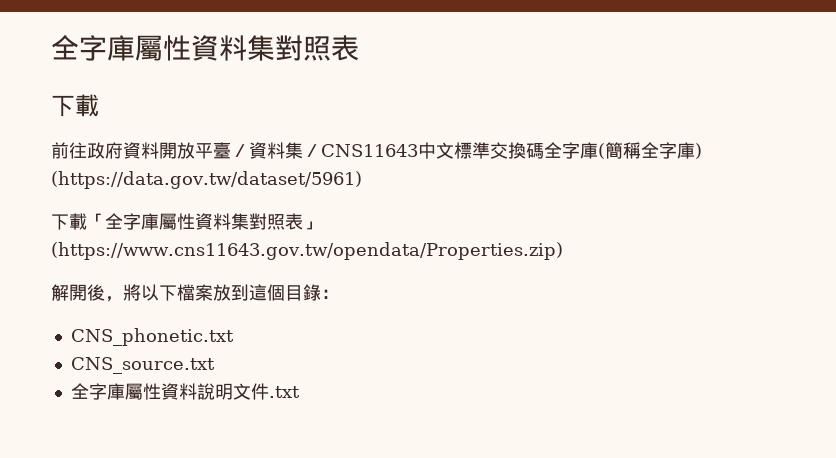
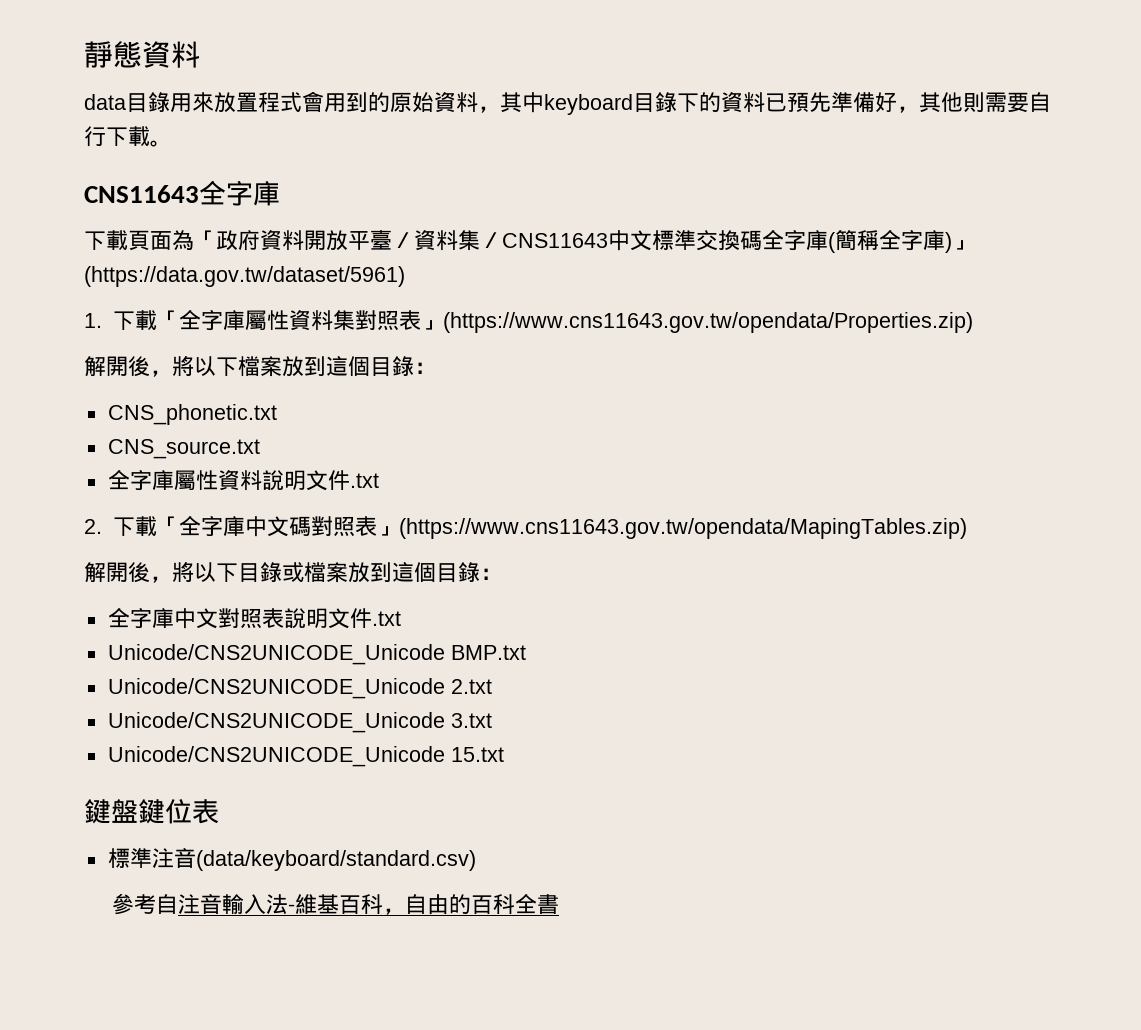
[51,35,359,61] [51,94,99,117] [51,142,87,159] 全字庫屬性資料集對照表 // 下載 // 前往 -> [84,41,200,68] [84,91,1051,115] [84,126,172,147] [84,180,280,206] [84,230,216,251] 靜態資料 // data目錄用來放置程式會用到的原始資料，其中keyboard目錄下的資料已預先準備好，其他則需要自行下載。 // CNS11643全字庫 // 下載頁面為「
(702, 151) none -> [952,240,974,250] 」
(362, 180) none -> [84,313,102,328] 1.
(300, 392) none -> [84,516,967,539] [84,561,502,583] [107,608,401,629] [107,644,526,665] [107,678,492,699] [107,712,492,733] [107,746,504,767] [84,799,219,824] [107,848,476,871] [111,893,559,915] // 2.下載「全字庫中文碼對照表」(https://www.cns11643.gov.tw/opendata/MapingTables.zip) // 解開後，將以下目錄或檔案放到這個目錄： // 全字庫中文對照表說明文件.txt // Unicode/CNS2UNICODE_Unicode BMP.txt // Unicode/CNS2UNICODE_Unicode 2.txt // Unicode/CNS2UNICODE_Unicode 3.txt // Unicode/CNS2UNICODE_Unicode 15.txt // 鍵盤鍵位表 // 標準注音(data/keyboard/standard.csv) // 參考自注音輸入法-維基百科，自由的百科全書

